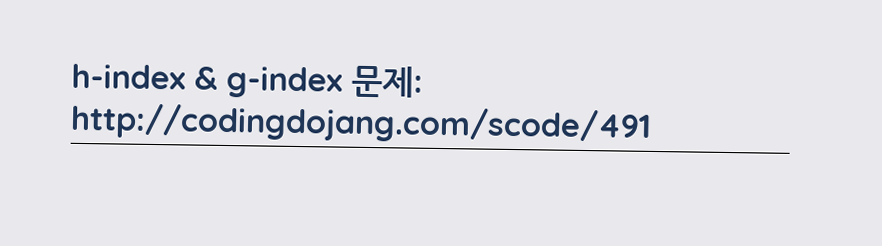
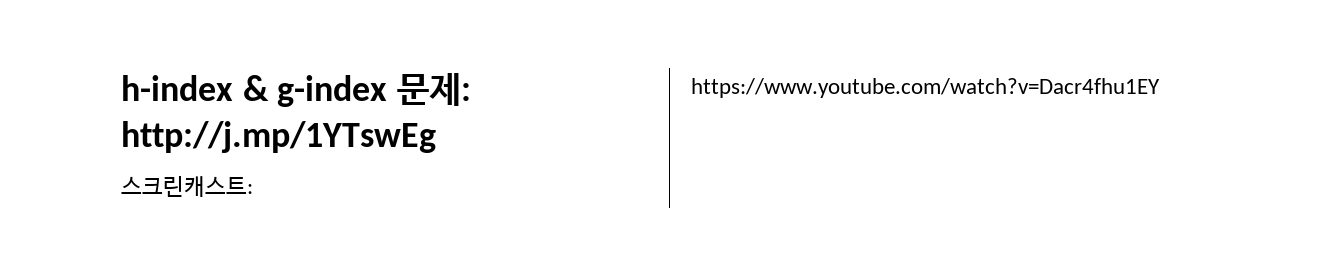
[70,102,652,145] http://codingdojang.com/scode/491 -> [121,121,436,153] [121,176,253,197] [691,78,1160,98] http://j.mp/1YTswEg // 스크린캐스트: https://www.youtube.com/watch?v=Dacr4fhu1EY

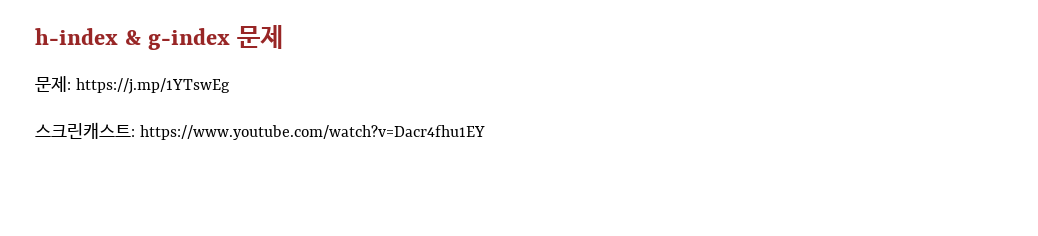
[397,73,472,106] [121,121,436,153] 문제: http://j.mp/1YTswEg -> [236,25,283,49] [35,76,230,94] 문제 // 문제: https://j.mp/1YTswEg

